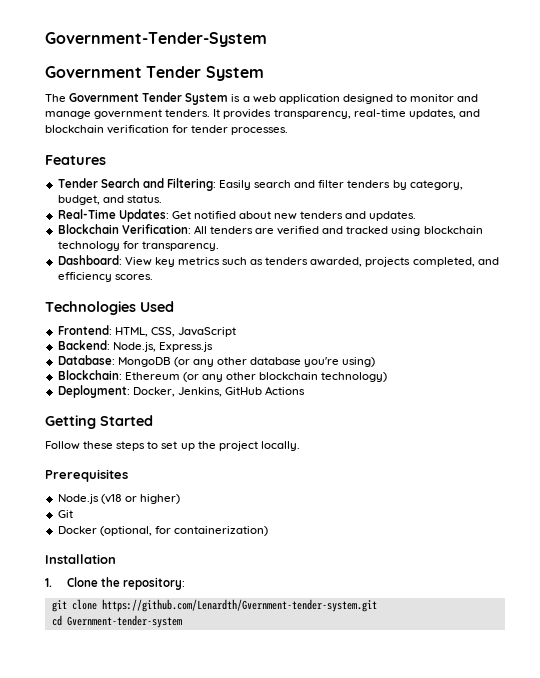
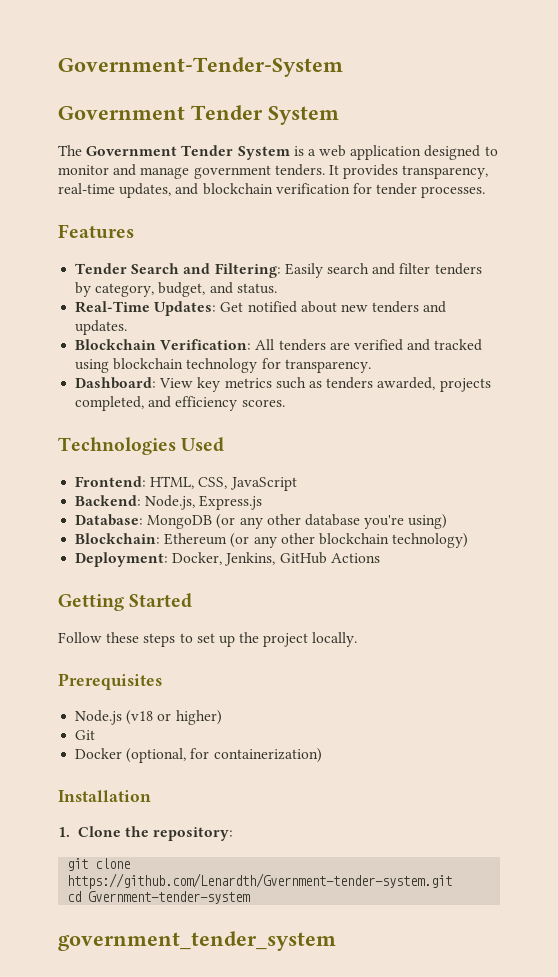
(182, 621) none -> [58,931,336,951] // government_tender_system

